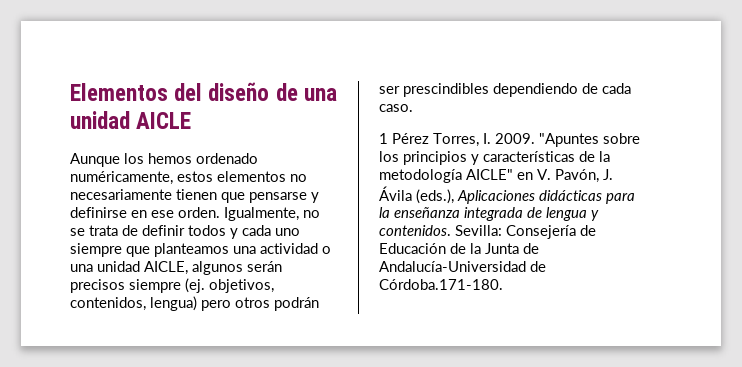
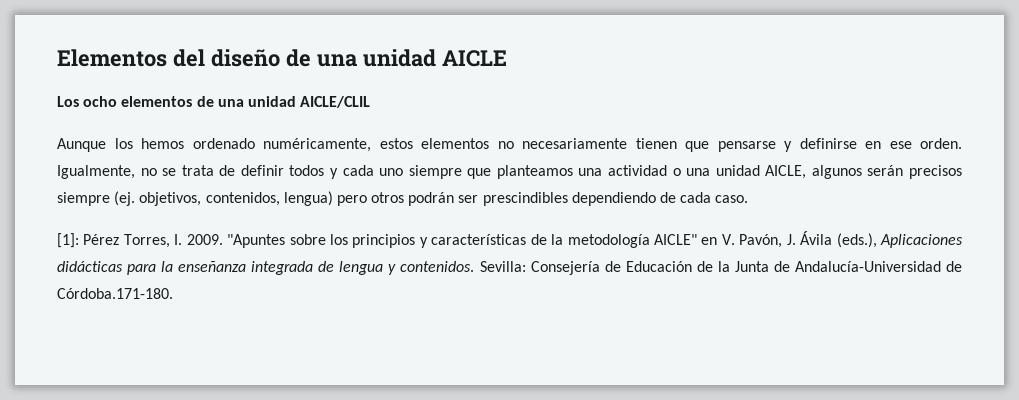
(192, 120) none -> [57,96,371,108] // Los ocho elementos de una unidad AICLE/CLIL
[379,133,388,144] 1 -> [57,233,79,248] [1]:

